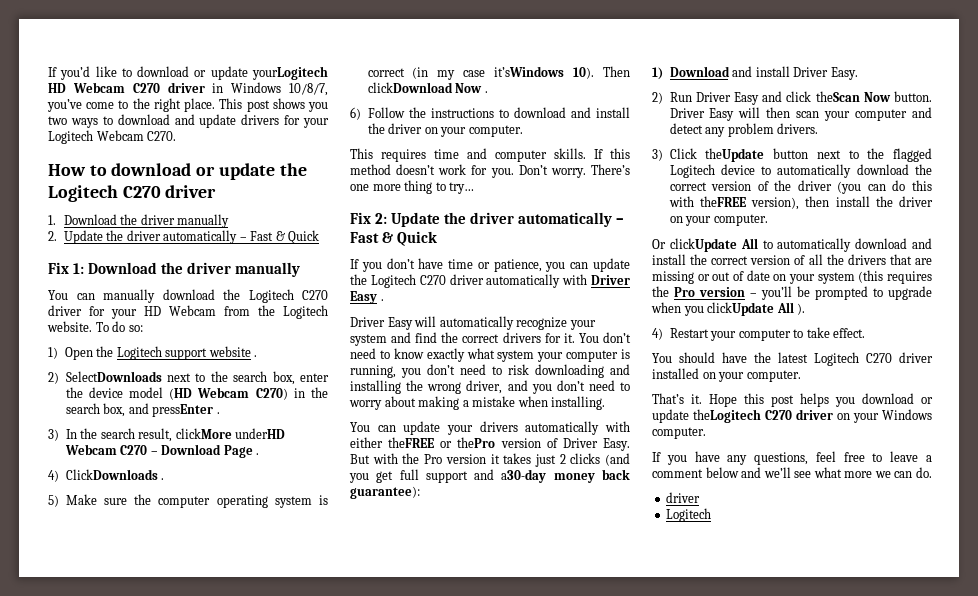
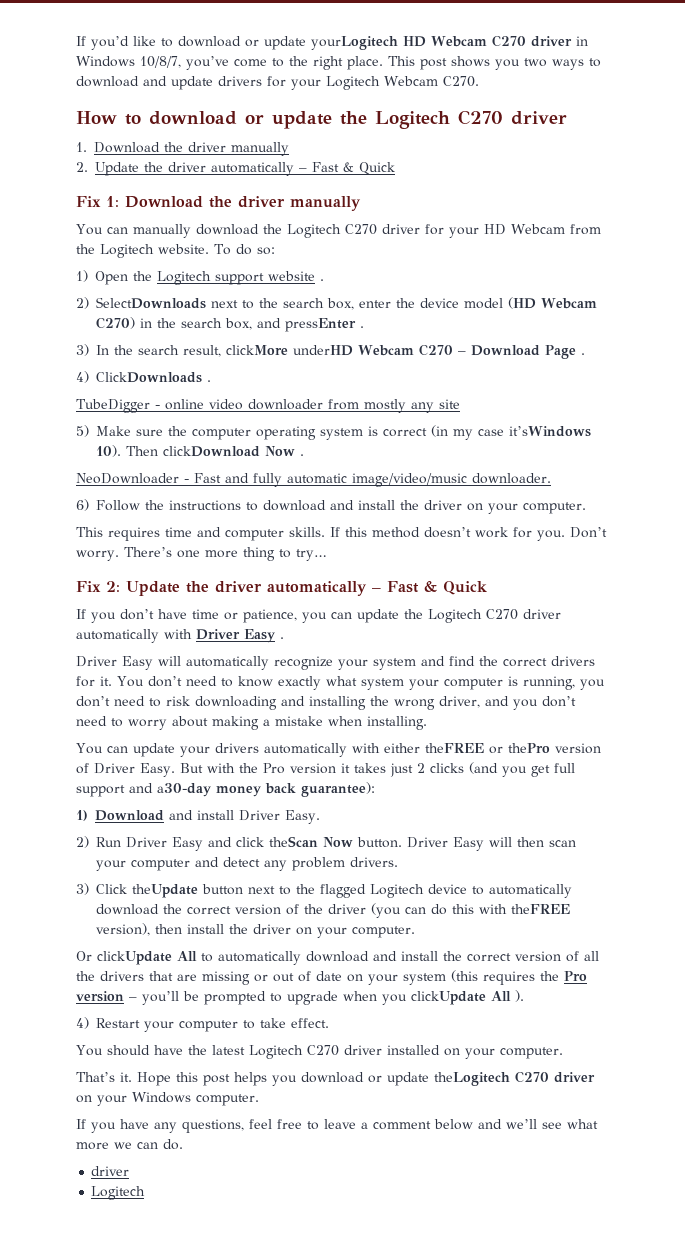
(165, 479) none -> [76,399,460,413] // TubeDigger - online video downloader from mostly any site
(488, 92) none -> [76,473,551,487] // NeoDownloader - Fast and fully automatic image/video/music downloader.

